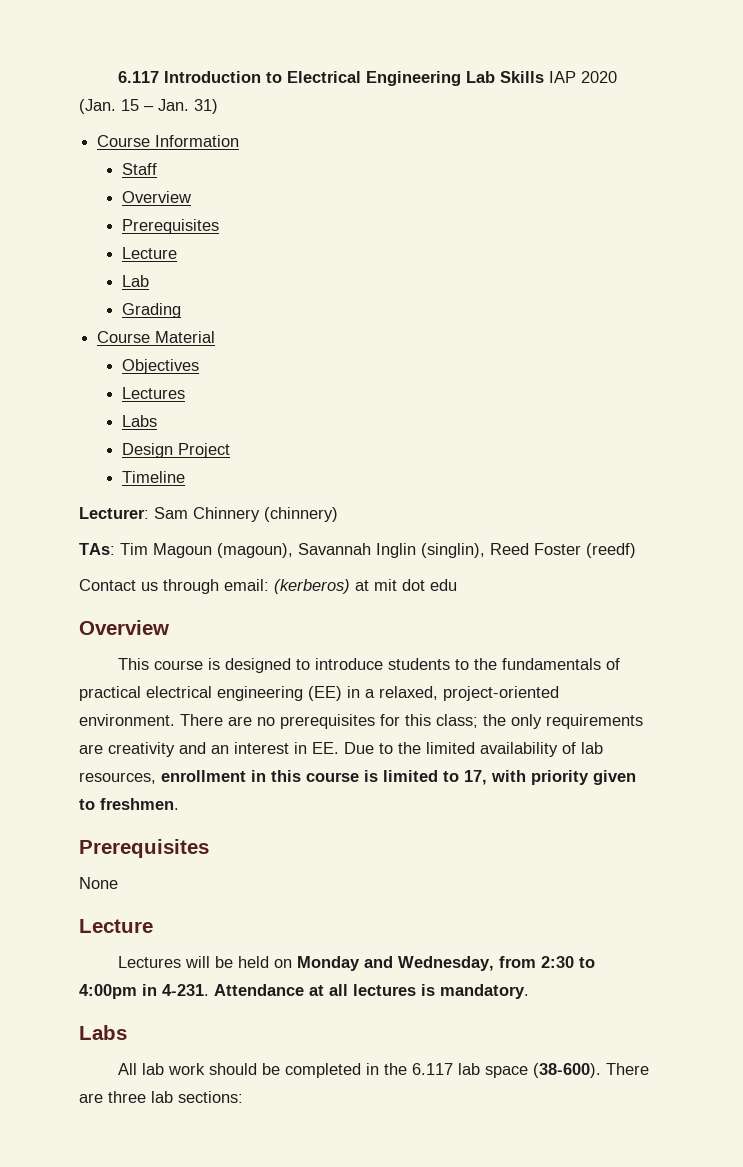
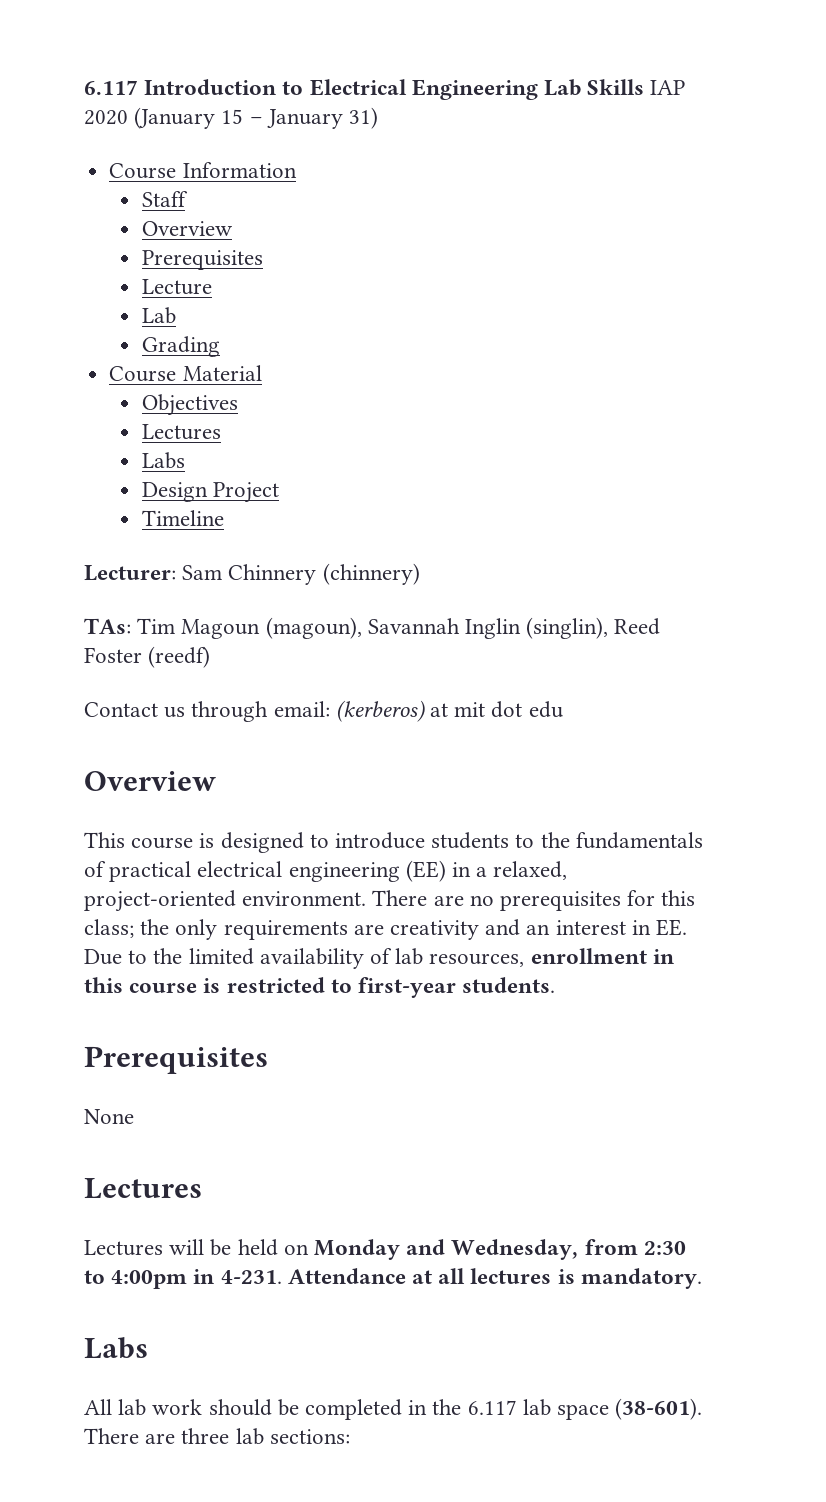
[79,99,116,114] (Jan. -> [134,107,216,129] (January
[158,99,189,111] Jan. -> [266,109,343,129] January
[383,770,636,785] [79,798,179,810] limited to 17, with priority given to freshmen. -> [226,977,556,998] restricted to first-year students.
[79,919,153,933] Lecture -> [84,1178,202,1199] Lectures
[532,1063,601,1078] (38-600). -> [615,1398,703,1420] (38-601).

